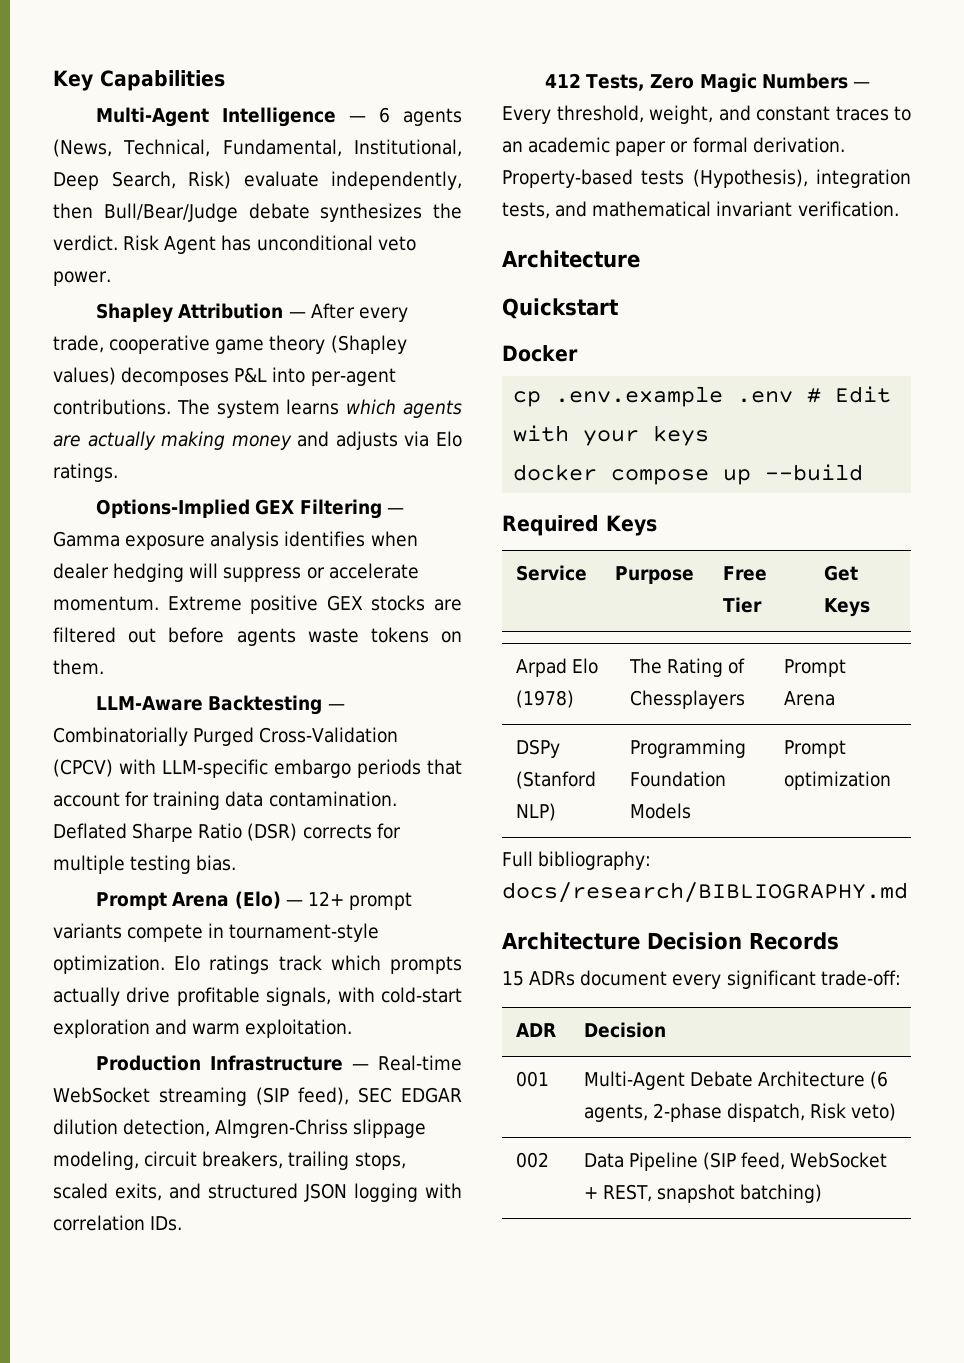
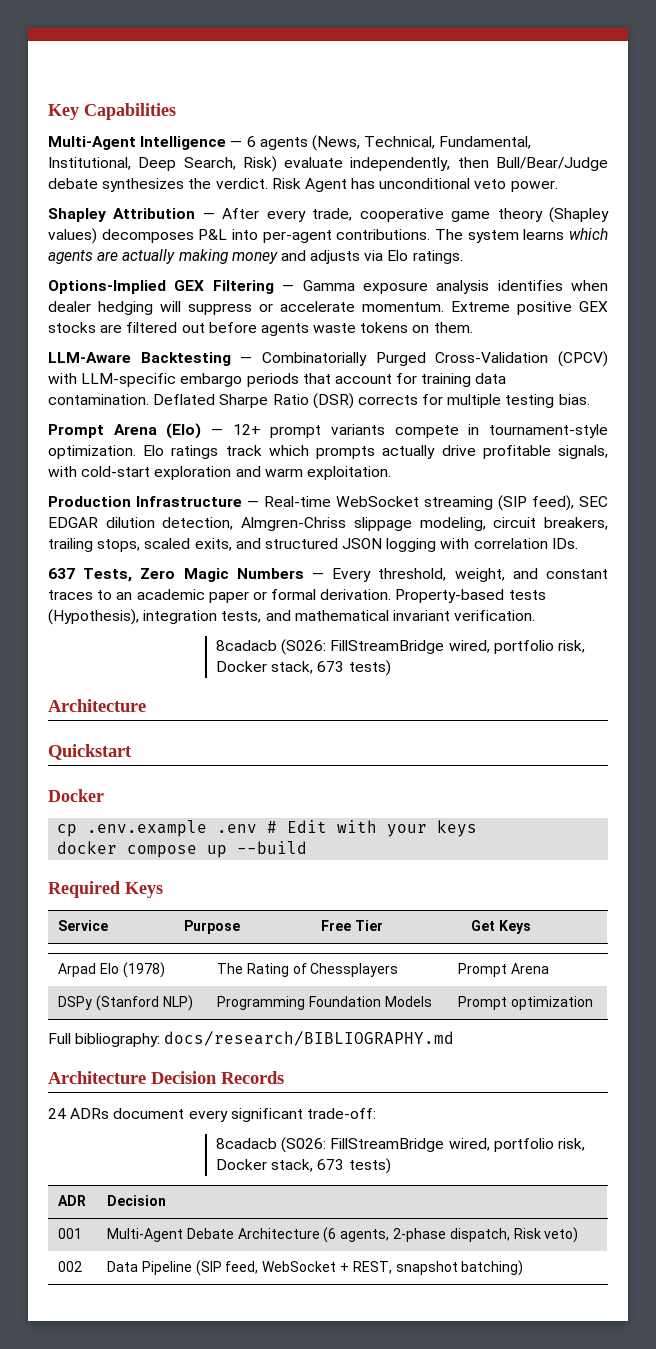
[545,73,582,88] 412 -> [48,568,75,579] 637
(899, 209) none -> [216,639,585,655] [216,660,391,676] // 8cadacb (S026: FillStreamBridge wired, portfolio risk, Docker stack, 673 tests)
[502,971,524,986] 15 -> [48,1108,66,1119] 24
(901, 978) none -> [216,1137,585,1153] [216,1158,391,1174] // 8cadacb (S026: FillStreamBridge wired, portfolio risk, Docker stack, 673 tests)

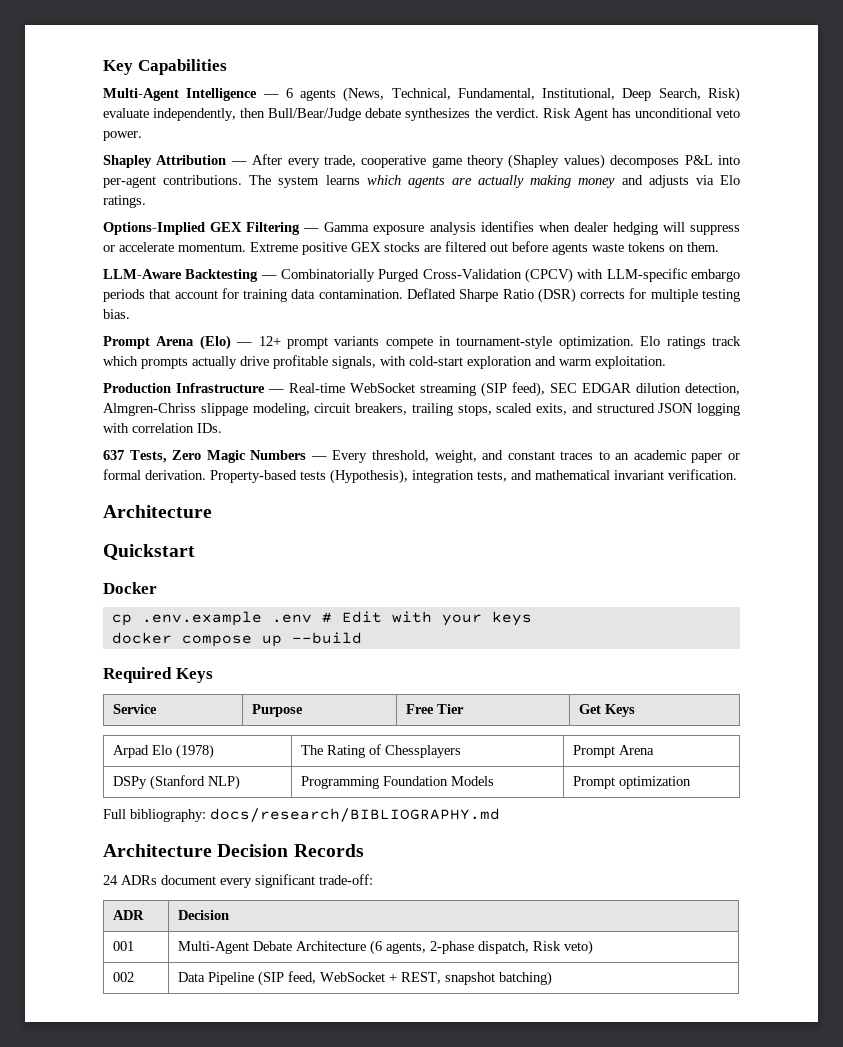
[216,639,585,655] [216,660,391,676] // 8cadacb (S026: FillStreamBridge wired, portfolio risk, Docker stack, 673 tests) -> (737, 474) none
[216,1137,585,1153] [216,1158,391,1174] // 8cadacb (S026: FillStreamBridge wired, portfolio risk, Docker stack, 673 tests) -> (373, 879) none

